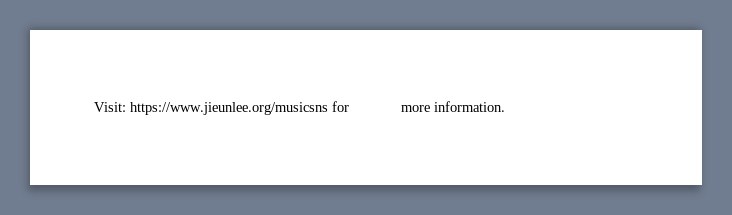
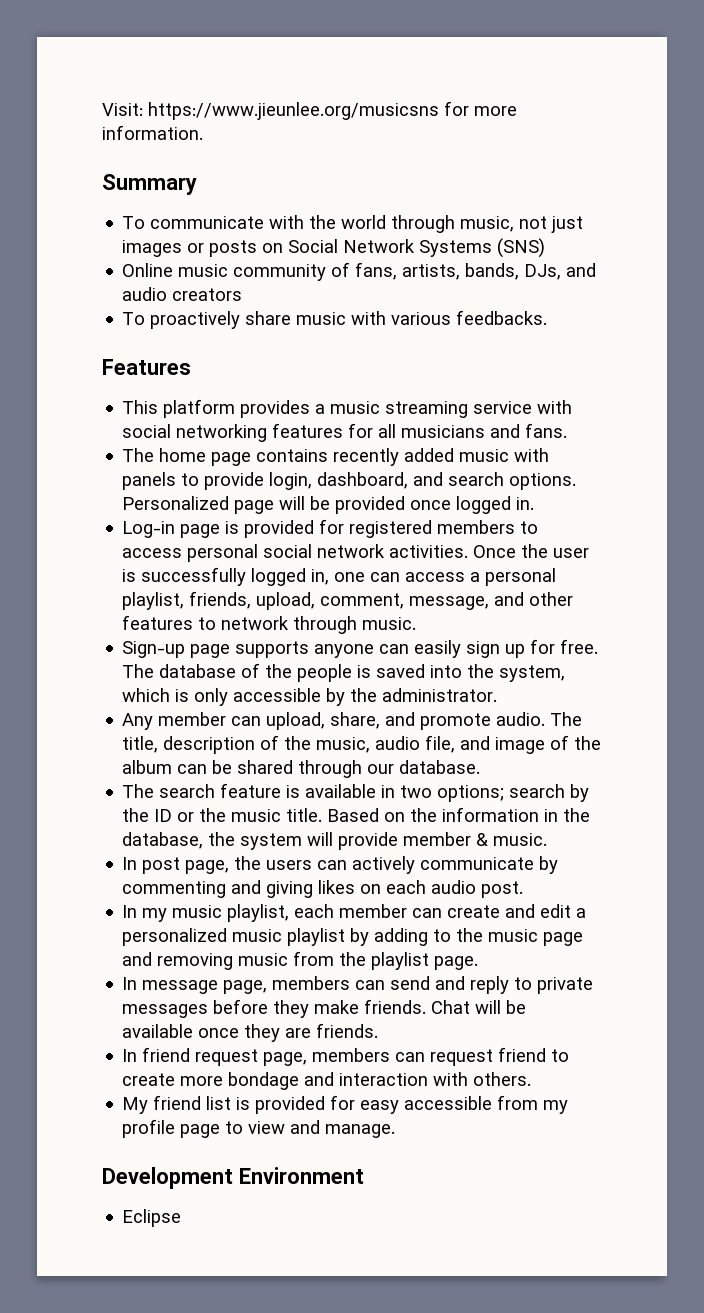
(505, 106) none -> [102,174,197,195] [122,215,584,233] [122,238,546,258] [122,262,597,281] [122,287,243,301] [122,310,548,329] [102,359,191,375] [122,399,573,418] [122,423,568,442] [122,448,550,466] [122,472,577,490] [122,496,535,514] [122,519,539,538] [122,544,590,562] [122,567,557,586] [122,591,574,610] [122,615,417,634] [122,639,599,658] [122,663,566,682] [122,688,498,706] [122,712,583,730] [122,735,602,754] [122,760,481,778] [122,783,590,802] [122,807,591,822] [122,832,548,850] [122,856,559,874] [122,880,524,898] [122,904,587,922] [122,928,584,946] [122,951,479,970] [122,976,594,994] [122,999,527,1018] [122,1023,379,1042] [122,1047,570,1066] [122,1072,532,1090] [122,1095,569,1114] [122,1119,396,1138] [102,1167,364,1189] [122,1209,182,1227] // Summary // To communicate with the world through music, not just images or posts on Social Network Systems (SNS) // Online music community of fans, artists, bands, DJs, and audio creators // To proactively share music with various feedbacks. // Features // This platform provides a music streaming service with social networking features for all musicians and fans. // The home page contains recently added music with panels to provide login, dashboard, and search options. Personalized page will be provided once logged in. // Log-in page is provided for registered members to access personal social network activities. Once the user is successfully logged in, one can access a personal playlist, friends, upload, comment, message, and other features to network through music. // Sign-up page supports anyone can easily sign up for free. The database of the people is saved into the system, which is only accessible by the administrator. // Any member can upload, share, and promote audio. The title, description of the music, audio file, and image of the album can be shared through our database. // The search feature is available in two options; search by the ID or the music title. Based on the information in the database, the system will provide member & music. // In post page, the users can actively communicate by commenting and giving likes on each audio post. // In my music playlist, each member can create and edit a personalized music playlist by adding to the music page and removing music from the playlist page. // In message page, members can send and reply to private messages before they make friends. Chat will be available once they are friends. // In friend request page, members can request friend to create more bondage and interaction with others. // My friend list is provided for easy accessible from my profile page to view and manage. // Development Environment // Eclipse

